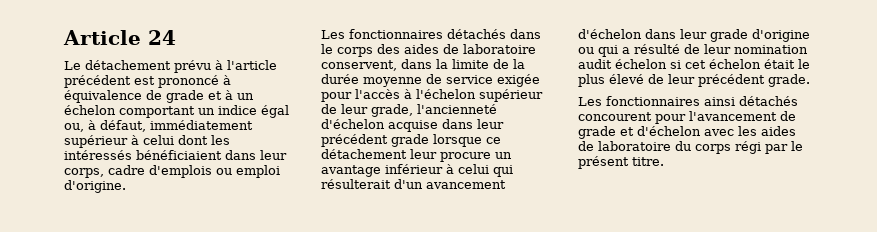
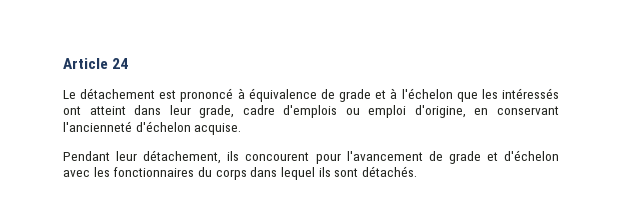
[174,60,277,73] [64,75,131,88] prévu à l'article précédent -> (156, 93) none
[237,93,254,100] [64,105,289,118] [64,120,253,132] [64,135,230,148] [64,150,287,160] [64,168,104,178] un échelon comportant un indice égal ou, à défaut, immédiatement supérieur à celui dont les intéressés bénéficiaient dans leur corps, -> [401,88,559,102] [63,105,235,118] l'échelon que les intéressés ont atteint dans leur grade,
[64,180,126,193] [321,29,541,39] [321,44,536,57] [321,59,525,71] [321,74,540,87] [321,89,543,102] [321,104,497,117] [321,119,504,132] [321,134,501,147] [321,149,512,162] [321,164,513,177] [321,179,506,189] [578,29,810,42] [578,44,808,57] [578,59,810,69] [578,74,810,87] [578,96,798,106] d'origine. // Les fonctionnaires détachés dans le corps des aides de laboratoire conservent, dans la limite de la durée moyenne de service exigée pour l'accès à l'échelon supérieur de leur grade, l'ancienneté d'échelon acquise dans leur précédent grade lorsque ce détachement leur procure un avantage inférieur à celui qui résulterait d'un avancement d'échelon dans leur grade d'origine ou qui a résulté de leur nomination audit échelon si cet échelon était le plus élevé de leur précédent grade. // Les fonctionnaires ainsi détachés -> [414,105,559,118] [63,121,242,135] [63,150,240,164] d'origine, en conservant l'ancienneté d'échelon acquise. // Pendant leur détachement, ils
[761,126,796,136] [578,141,803,154] [578,156,664,169] aides de laboratoire du corps régi par le présent titre. -> [113,166,417,180] fonctionnaires du corps dans lequel ils sont détachés.

